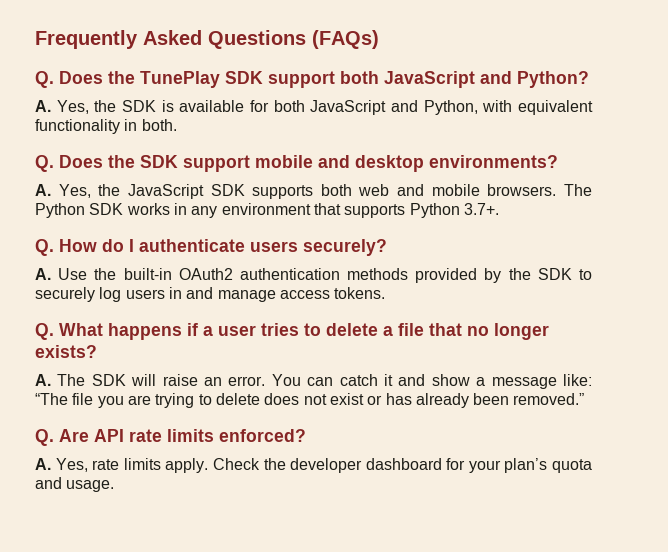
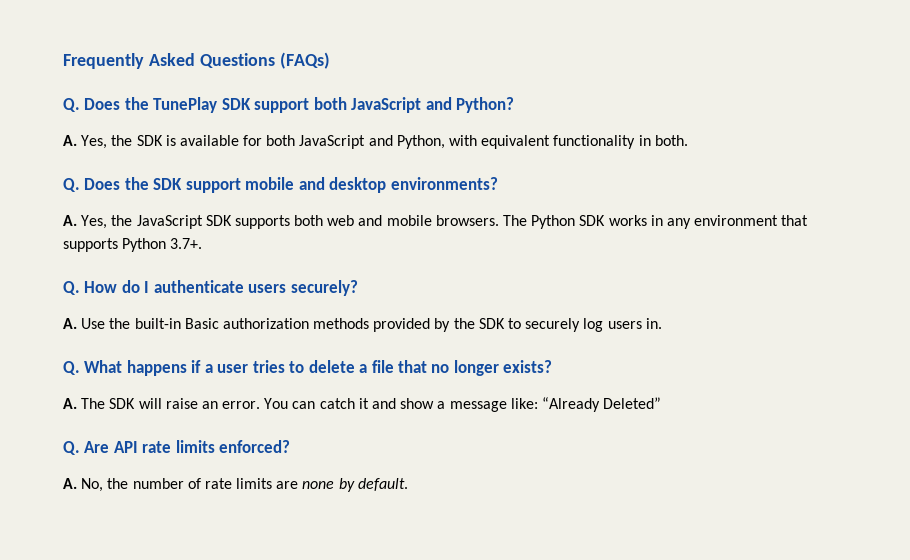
[178,268,340,280] OAuth2 authentication -> [184,318,309,329] Basic authorization
[168,287,386,302] in and manage access tokens. -> [645,318,662,329] in.
[35,393,585,408] “The file you are trying to delete does not exist or has already been removed.” -> [541,397,662,412] “Already Deleted”
[55,458,592,473] [35,477,115,492] Yes, rate limits apply. Check the developer dashboard for your plan’s quota and usage. -> [81,478,408,492] No, the number of rate limits are none by default.

